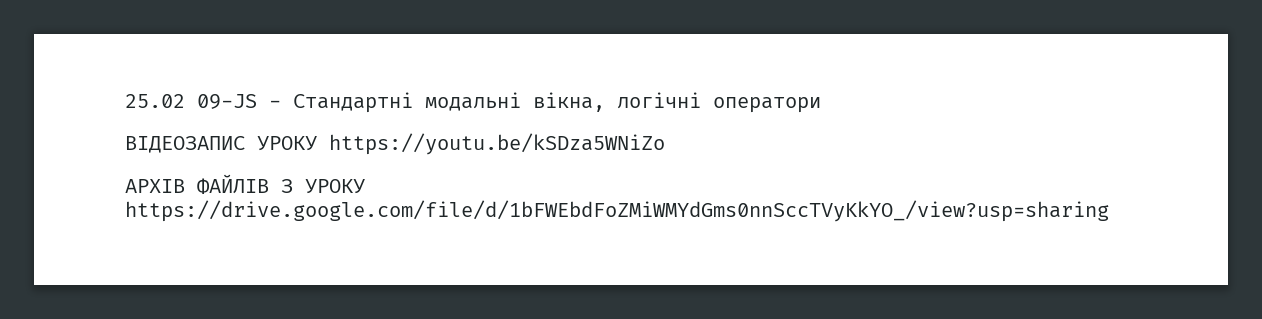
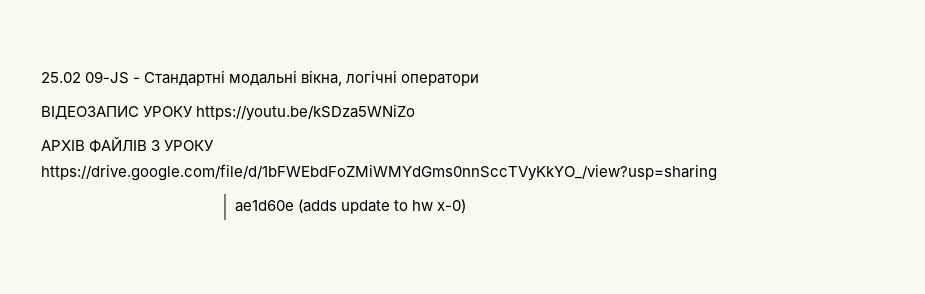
(1109, 211) none -> [234,199,466,214] // ae1d60e (adds update to hw x-0)

